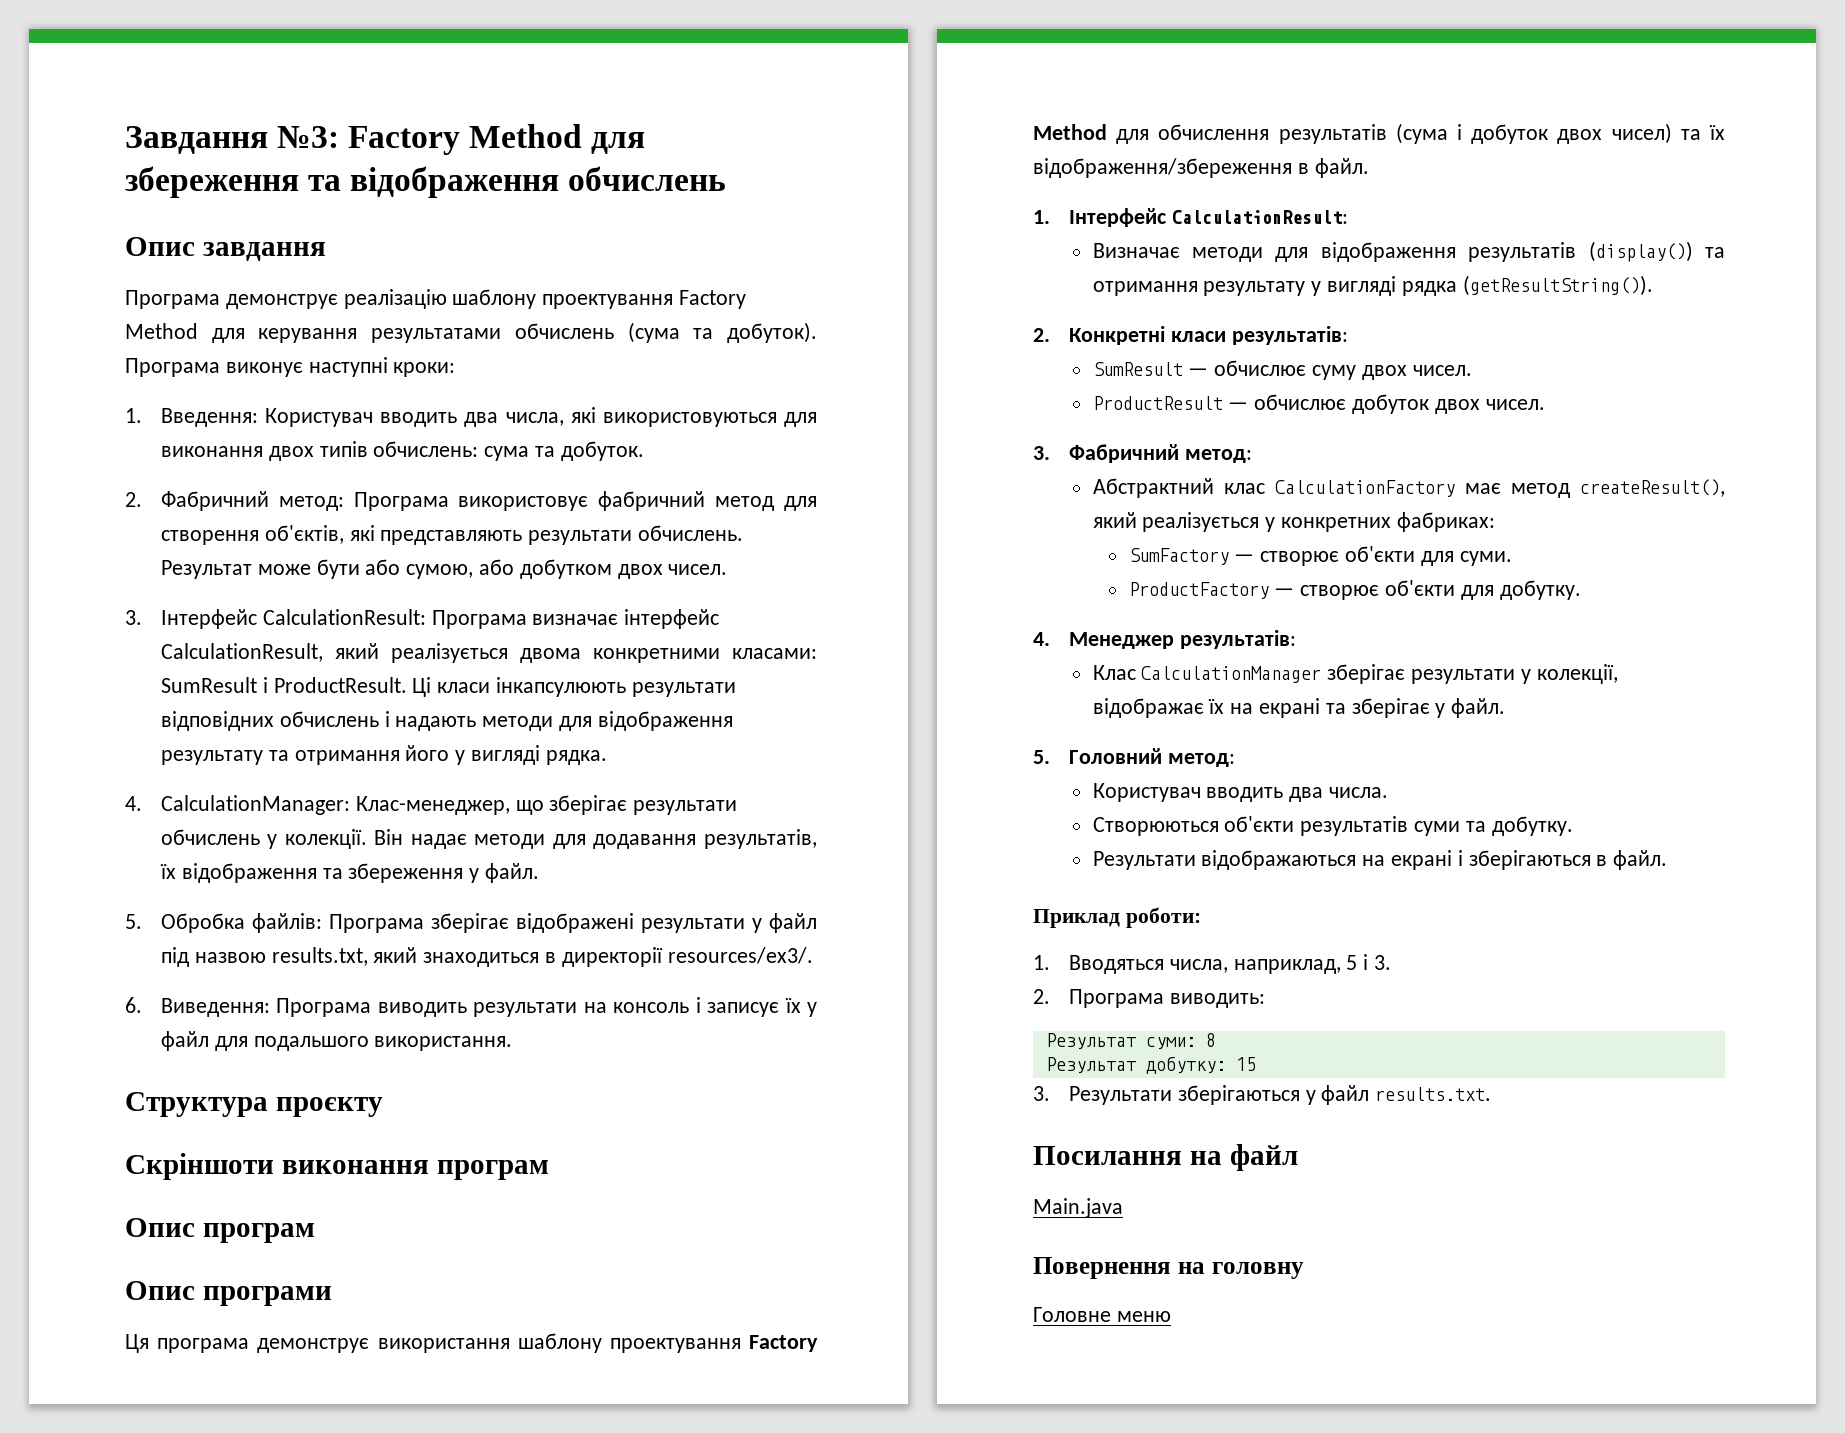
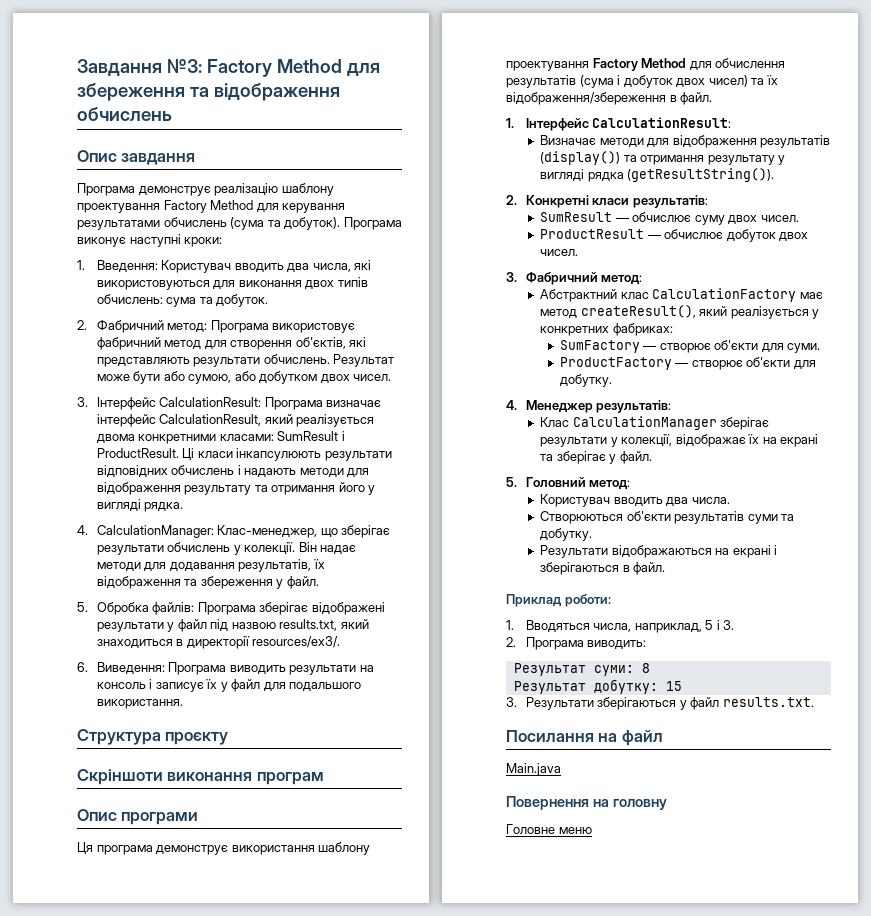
[125,1218,315,1243] // Опис програм -> (324, 778) none

